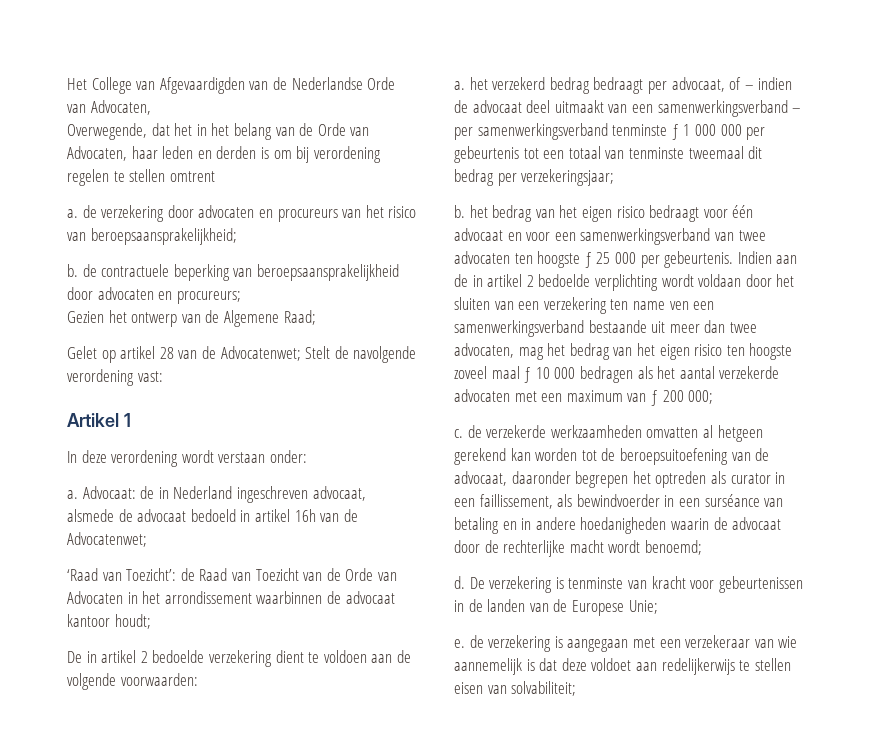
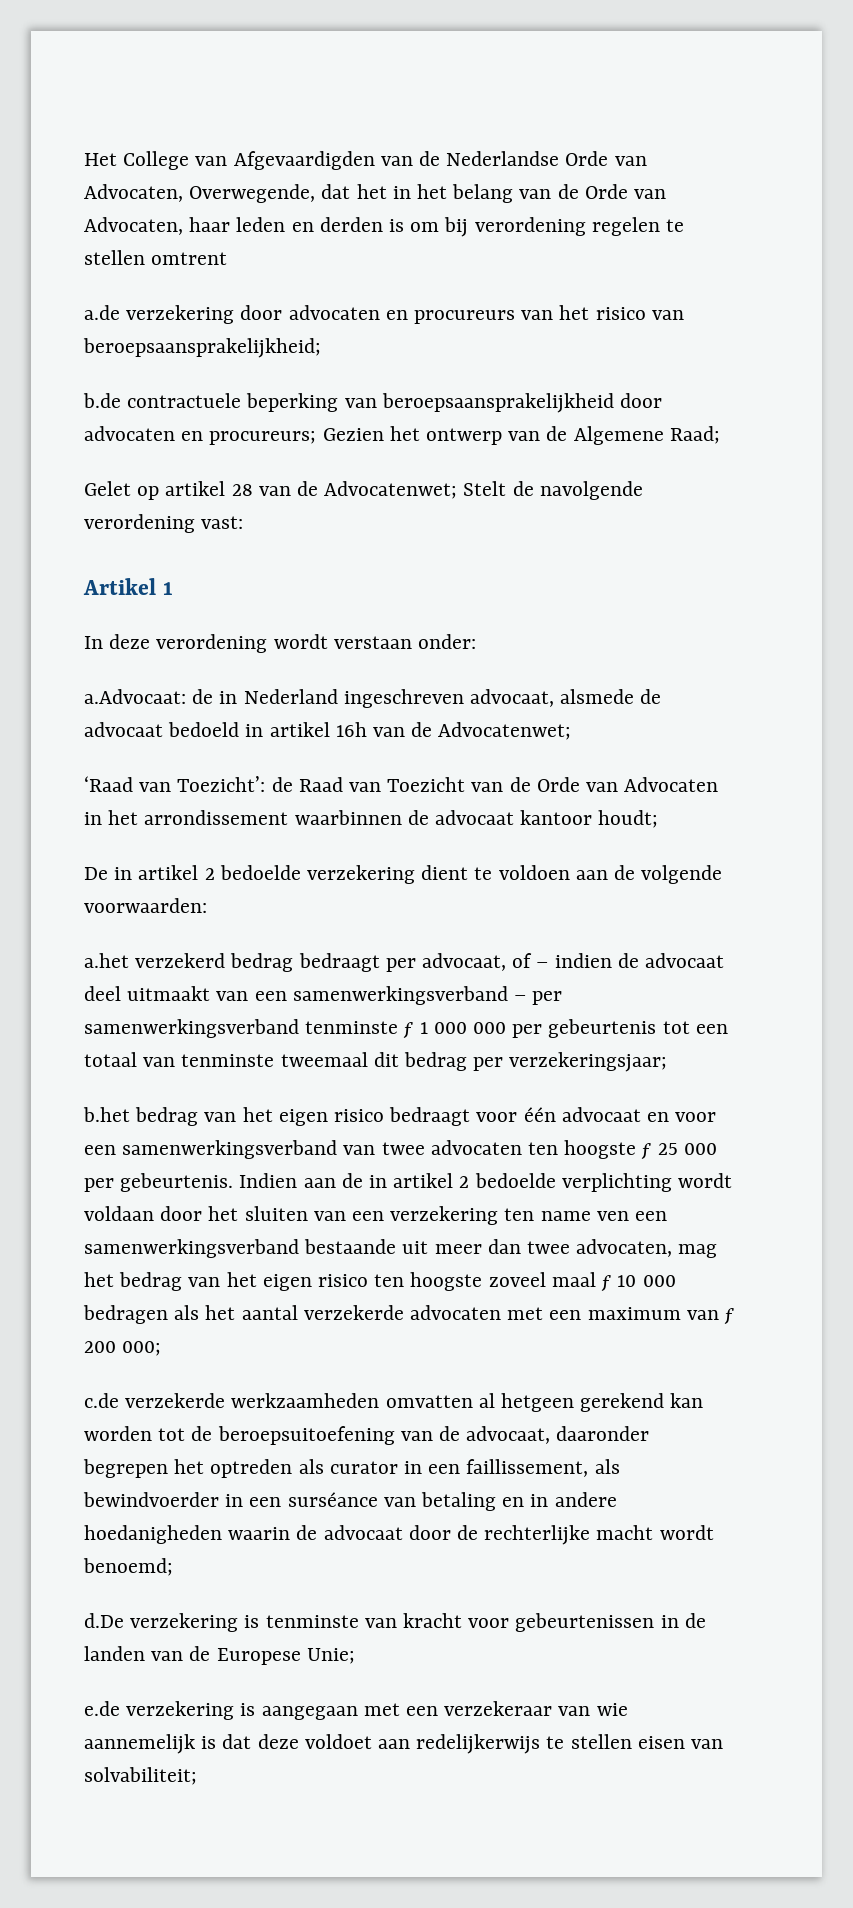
(151, 107) // -> (183, 193) none
[67,205,97,218] a. de -> [84,305,120,320] a.de
[67,264,97,277] b. de -> [83,393,121,408] b.de
(241, 297) // -> (317, 438) none
[67,486,136,499] a. Advocaat: -> [84,689,186,704] a.Advocaat:
[454,77,488,90] a. het -> [84,953,129,968] a.het
[454,205,488,218] b. het -> [83,1107,130,1122] b.het
[454,425,482,438] c. de -> [84,1393,119,1408] c.de
[454,576,485,589] d. De -> [84,1613,124,1628] d.De
[454,635,484,648] e. de -> [84,1701,120,1716] e.de

